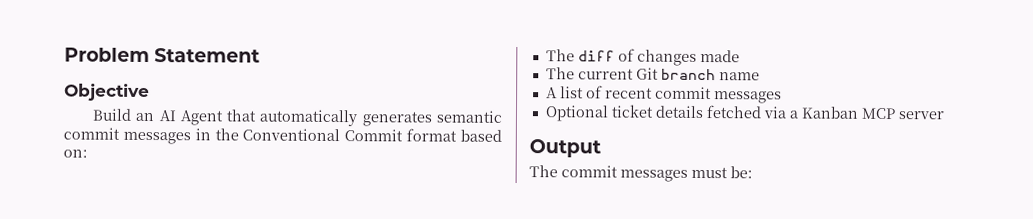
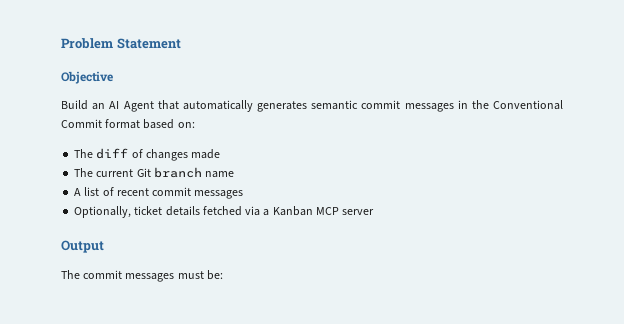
[544,105,609,122] Optional -> [74,206,132,218] Optionally,

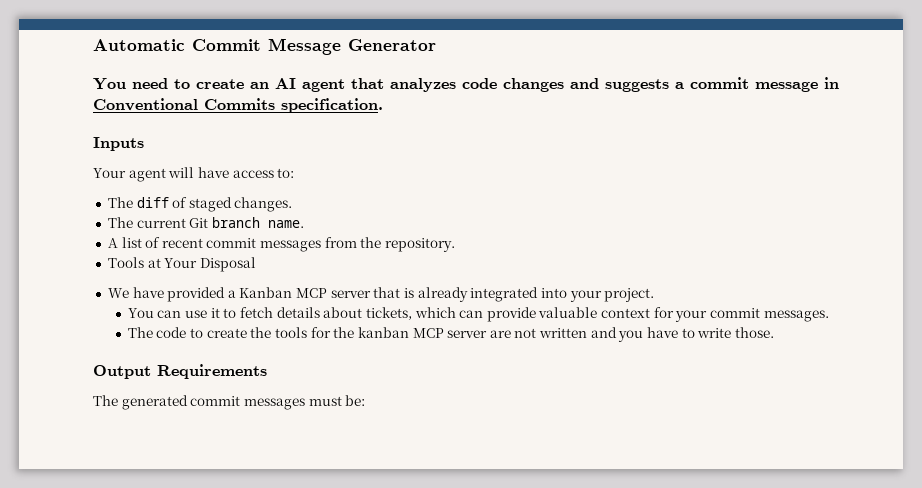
[61,38,181,49] [61,71,113,84] [61,100,563,112] [61,119,195,129] Problem Statement // Objective // Build an AI Agent that automatically generates semantic commit messages in the Conventional Commit format based on: -> [93,38,436,55] [93,77,839,92] [93,98,383,113] [93,137,144,151] [93,167,295,182] Automatic Commit Message Generator // You need to create an AI agent that analyzes code changes and suggests a commit message in Conventional Commits specification. // Inputs // Your agent will have access to:
[145,149,221,161] changes made -> [188,197,293,212] staged changes.
[205,171,235,178] name -> [267,220,304,228] name.
[74,206,375,218] // Optionally, ticket details fetched via a Kanban MCP server -> [324,237,456,252] [107,257,256,272] [107,287,655,302] [127,307,829,322] [127,327,775,342] from the repository. // Tools at Your Disposal // We have provided a Kanban MCP server that is already integrated into your project. // You can use it to fetch details about tickets, which can provide valuable context for your commit messages. // The code to create the tools for the kanban MCP server are not written and you have to write those.
[61,270,80,279] // The -> [157,364,267,379] [93,395,188,410] Requirements // The generated

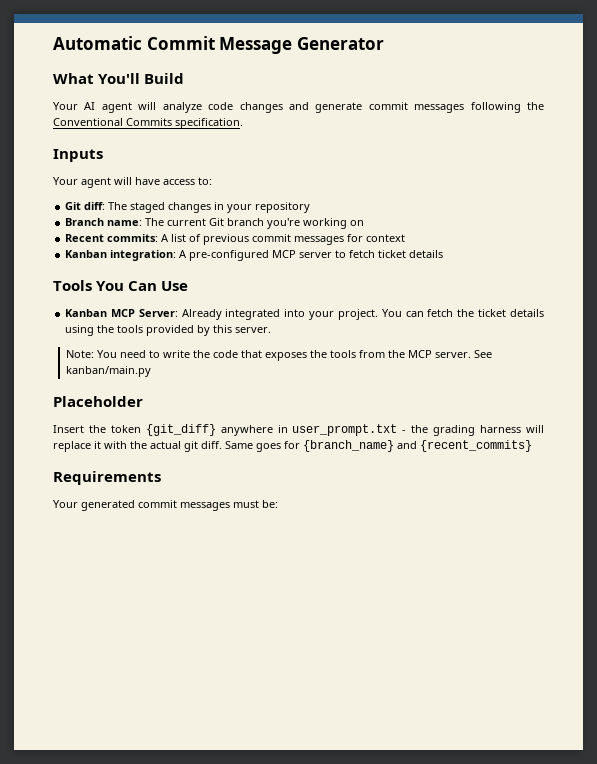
[93,77,839,92] You need to create an AI agent that analyzes code changes and suggests a commit message in -> [53,73,185,84] [53,102,544,113] What You'll Build // Your AI agent will analyze code changes and generate commit messages following the
[107,197,293,212] [107,217,304,228] The diff of staged changes. // The current Git branch name. // -> [65,202,311,213] [65,218,365,229] [65,234,159,242] Git diff: The staged changes in your repository // Branch name: The current Git branch you're working on // Recent commits:
[161,237,456,252] [107,257,256,272] [107,287,468,302] recent commit messages from the repository. // Tools at Your Disposal // We have provided a Kanban MCP server that is already -> [203,234,406,245] [65,250,444,261] [53,280,189,291] [65,309,222,320] previous commit messages for context // Kanban integration: A pre-configured MCP server to fetch ticket details // Tools You Can Use // Kanban MCP Server: Already
(655, 295) // -> (378, 314) none
[185,307,829,322] [127,327,775,342] [93,365,151,379] use it to fetch details about tickets, which can provide valuable context for your commit messages. // The code to create the tools for the kanban MCP server are not written and you have to write those. // Output -> [427,309,545,317] [65,325,272,336] [65,350,492,361] [65,366,151,377] [53,396,143,407] [53,424,545,436] [53,440,532,452] fetch the ticket details using the tools provided by this server. // Note: You need to write the code that exposes the tools from the MCP server. See kanban/main.py // Placeholder // Insert the token {git_diff} anywhere in user_prompt.txt - the grading harness will replace it with the actual git diff. Same goes for {branch_name} and {recent_commits} //
[93,395,118,406] The -> [53,500,78,508] Your

